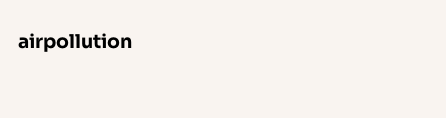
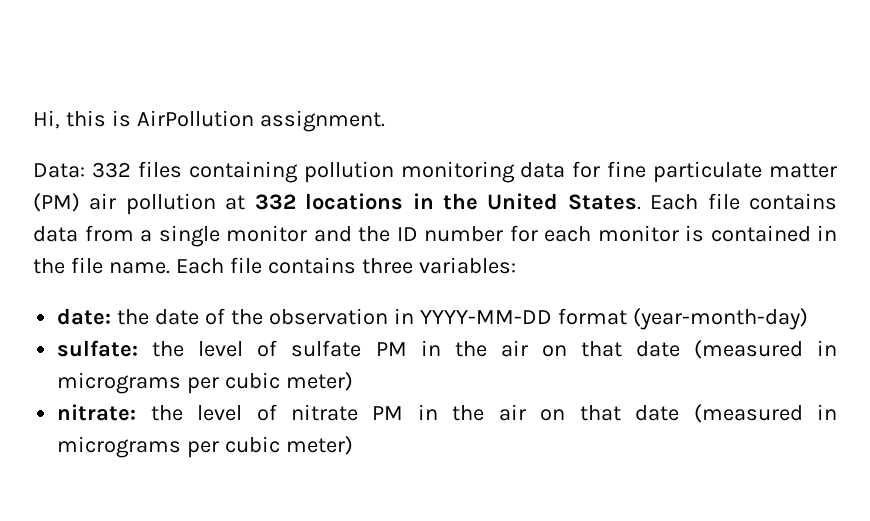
[18,33,132,52] airpollution -> [33,110,385,132] [33,161,837,183] [33,193,837,215] [33,225,837,247] [33,257,516,274] [57,308,808,330] [57,340,838,359] [57,372,354,394] [57,404,837,423] [57,436,354,458] Hi, this is AirPollution assignment. // Data: 332 files containing pollution monitoring data for fine particulate matter (PM) air pollution at 332 locations in the United States. Each file contains data from a single monitor and the ID number for each monitor is contained in the file name. Each file contains three variables: // date: the date of the observation in YYYY-MM-DD format (year-month-day) // sulfate: the level of sulfate PM in the air on that date (measured in micrograms per cubic meter) // nitrate: the level of nitrate PM in the air on that date (measured in micrograms per cubic meter)

